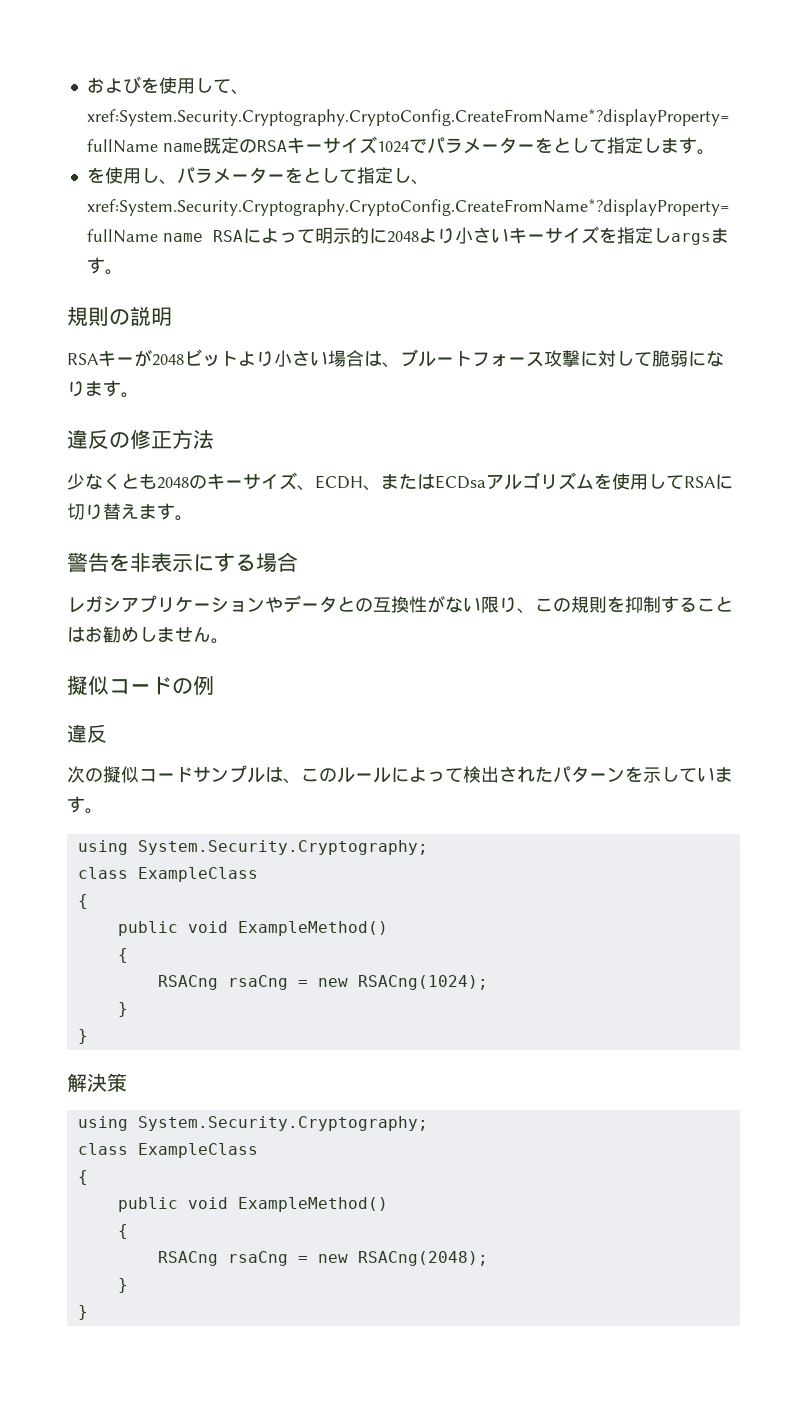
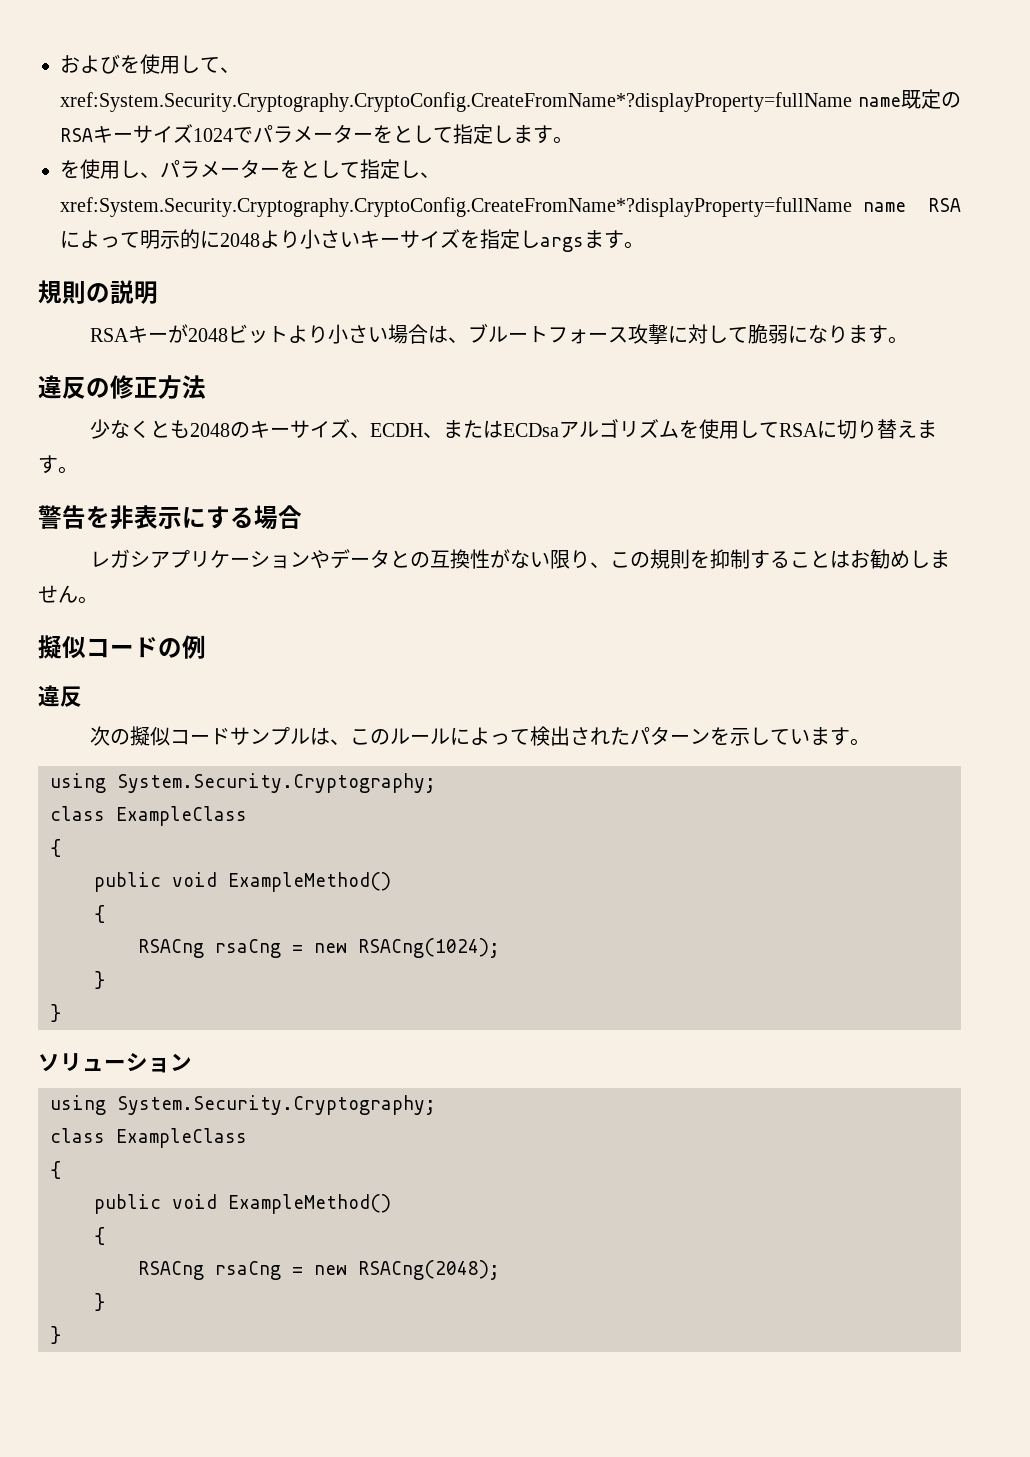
[67,1073,127,1092] 解決策 -> [38,1053,192,1073] ソリューション

